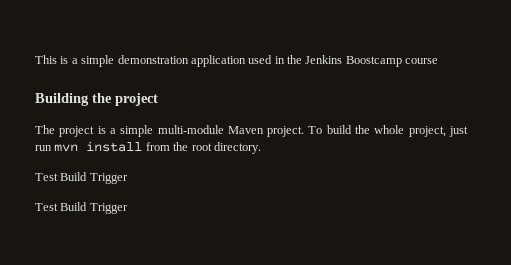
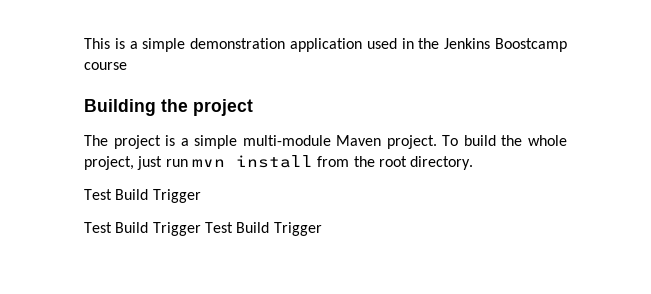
(128, 208) none -> [204,222,322,236] Test Build Trigger

